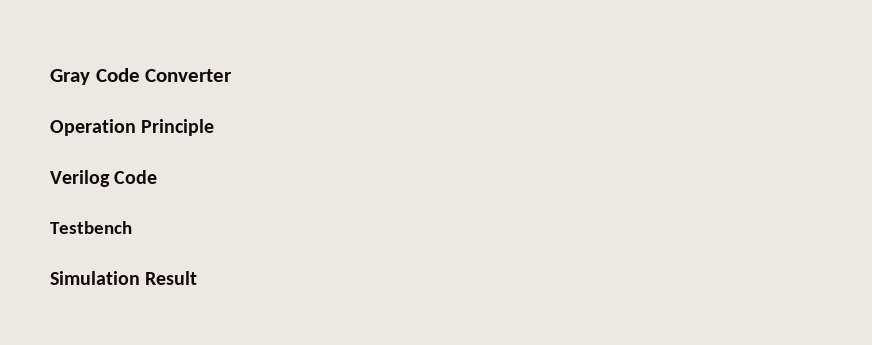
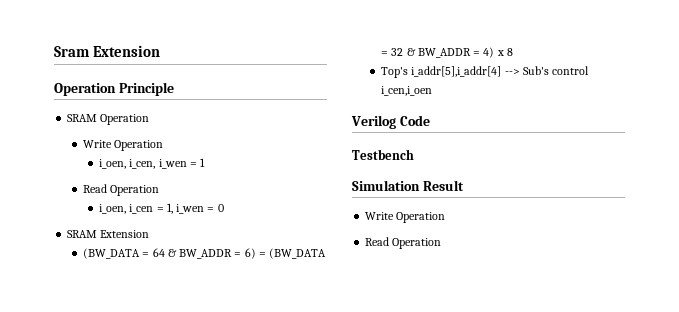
[50,68,233,85] Gray Code Converter -> [54,45,161,57] Sram Extension
(215, 127) none -> [67,114,150,125] [83,140,164,151] [99,158,206,169] [83,184,160,196] [99,203,224,214] [67,230,150,238] [83,248,327,259] [381,47,513,58] [381,66,590,78] [381,86,433,96] // SRAM Operation // Write Operation // i_oen, i_cen, i_wen = 1 // Read Operation // i_oen, i_cen = 1, i_wen = 0 // SRAM Extension // (BW_DATA = 64 & BW_ADDR = 6) = (BW_DATA = 32 & BW_ADDR = 4) x 8 // Top's i_addr[5],i_addr[4] --> Sub's control i_cen,i_oen
(198, 278) none -> [365,212,446,223] [365,237,442,249] // Write Operation // Read Operation

